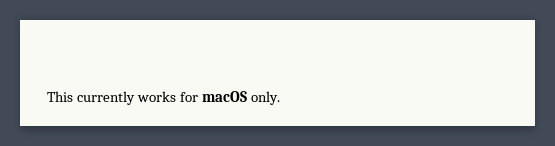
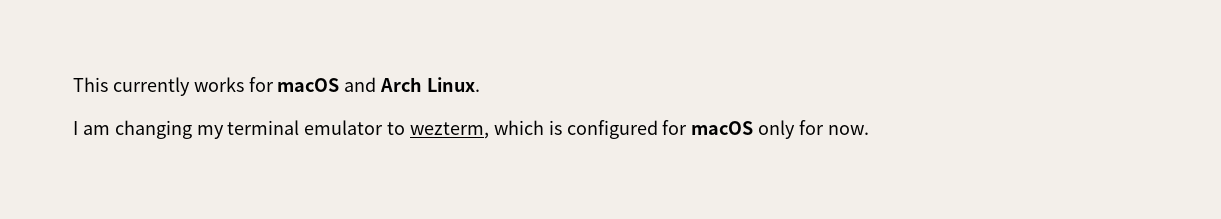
[250,91,280,105] only. -> [344,77,481,92] [73,120,869,139] and Arch Linux. // I am changing my terminal emulator to wezterm, which is configured for macOS only for now.

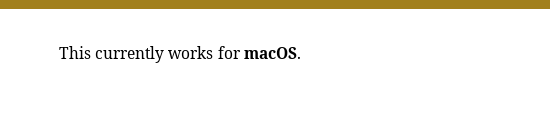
[277,77,481,92] [73,120,869,139] macOS and Arch Linux. // I am changing my terminal emulator to wezterm, which is configured for macOS only for now. -> [243,47,301,59] macOS.

